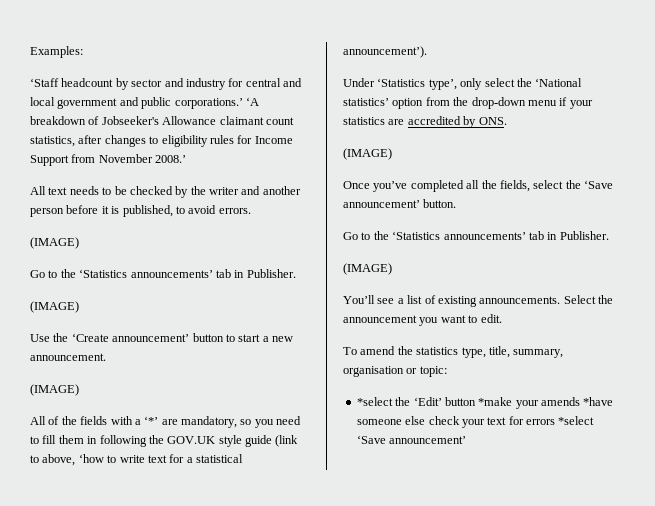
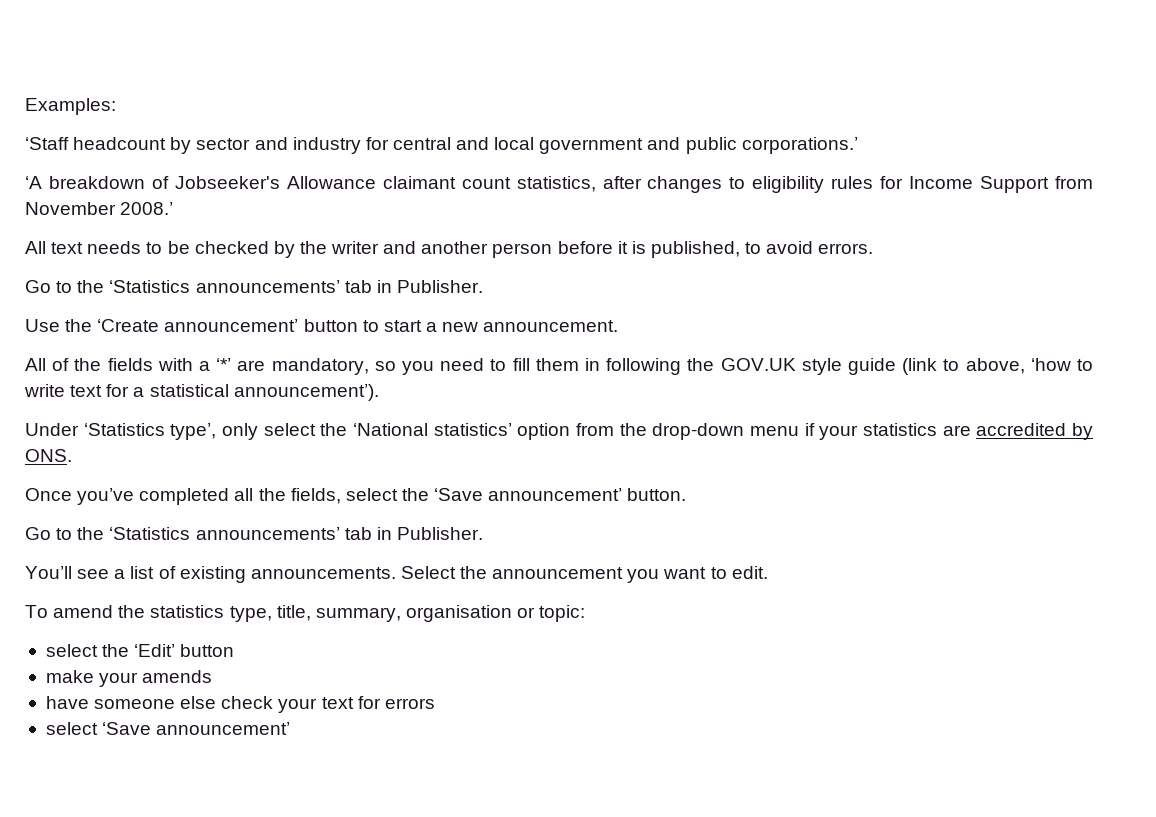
(243, 103) none -> (858, 145) //
[30,237,79,249] [30,269,296,278] [30,301,79,313] // (IMAGE) // Go to the ‘Statistics announcements’ tab in Publisher. // (IMAGE) -> [25,280,483,293] // Go to the ‘Statistics announcements’ tab in Publisher.
[30,384,79,396] // (IMAGE) -> (619, 326) none
[343,148,392,160] // (IMAGE) -> (72, 455) none
[343,263,392,275] // (IMAGE) -> (483, 533) none
[356,397,393,406] *select -> [45,644,98,657] select
[478,397,513,406] *make -> [45,670,94,683] // make
[583,397,614,406] *have -> [45,696,89,709] // have
[558,416,595,425] *select -> [45,722,98,735] // select

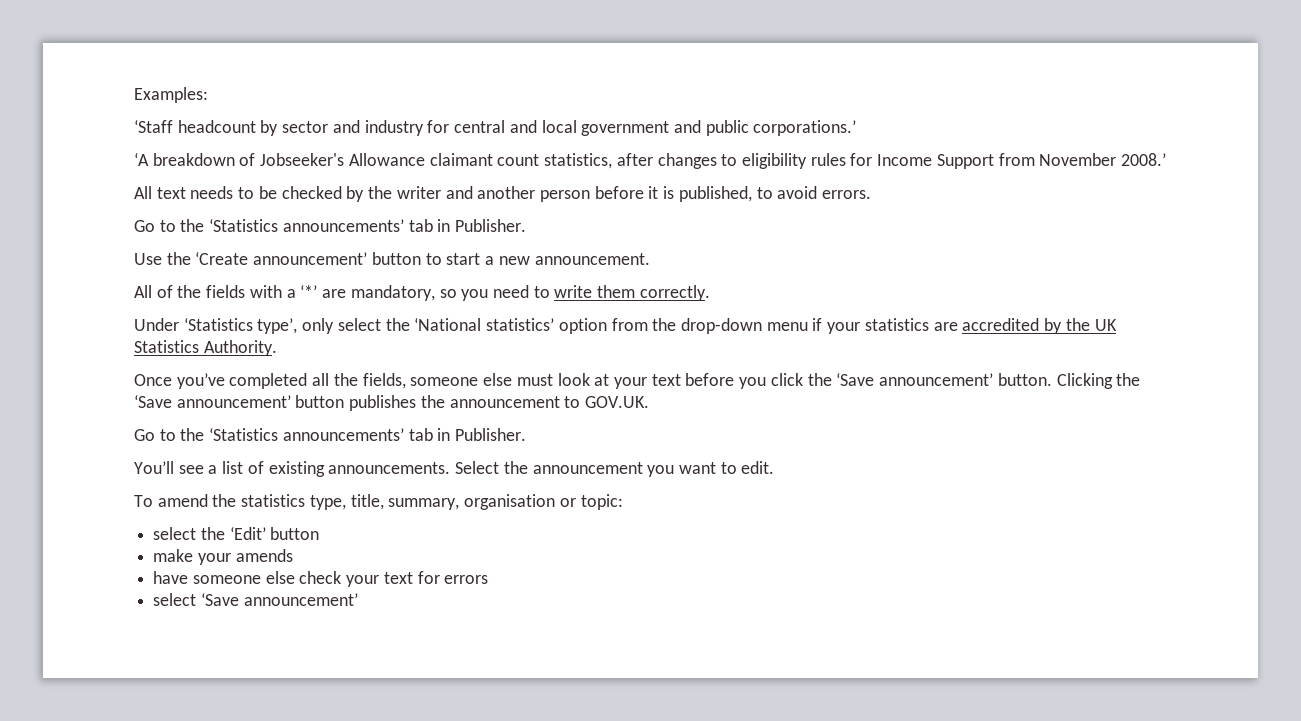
[512,358,1094,375] [24,384,379,401] fill them in following the GOV.UK style guide (link to above, ‘how to write text for a statistical announcement’). -> [554,285,710,301] write them correctly.
[25,449,72,462] ONS. -> [1065,318,1117,331] [134,340,277,356] the UK Statistics Authority.
[345,488,687,501] select the ‘Save announcement’ button. -> [410,373,1141,389] [134,395,650,411] someone else must look at your text before you click the ‘Save announcement’ button. Clicking the ‘Save announcement’ button publishes the announcement to GOV.UK.

